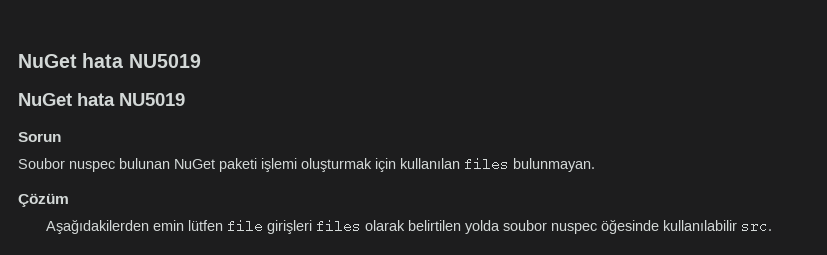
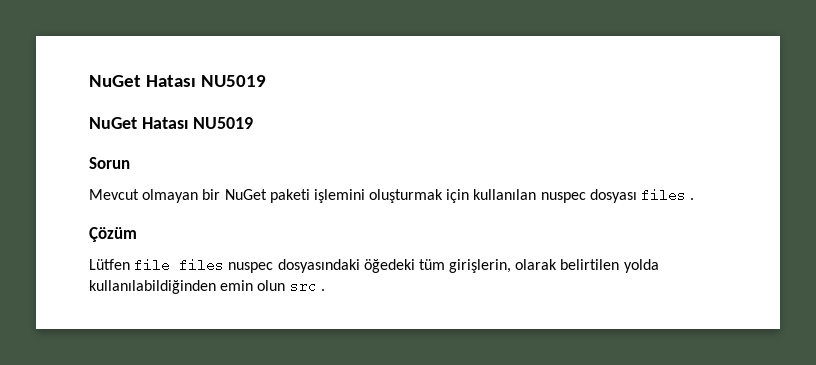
[18,53,124,68] NuGet hata -> [89,75,197,87] NuGet Hatası
[77,93,115,106] hata -> [141,117,188,129] Hatası
[18,158,170,172] Soubor nuspec bulunan -> [89,189,221,203] Mevcut olmayan bir
[261,158,297,172] işlemi -> [313,189,365,203] işlemini
[464,157,595,172] [18,193,69,207] [45,219,772,234] files bulunmayan. // Çözüm // Aşağıdakilerden emin lütfen file girişleri files olarak belirtilen yolda soubor nuspec öğesinde kullanılabilir src. -> [540,188,695,203] [89,227,137,242] [89,258,659,273] [89,279,325,294] nuspec dosyası files . // Çözüm // Lütfen file files nuspec dosyasındaki öğedeki tüm girişlerin, olarak belirtilen yolda kullanılabildiğinden emin olun src .

